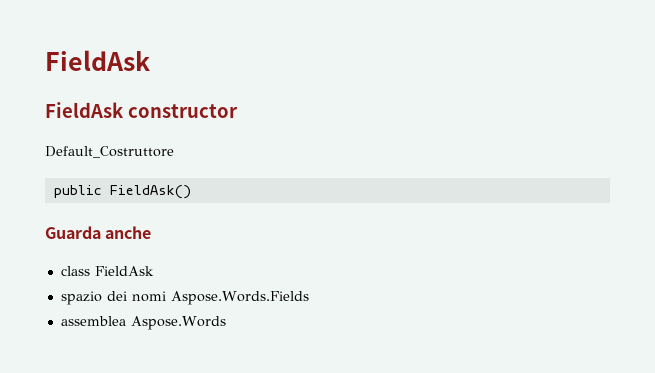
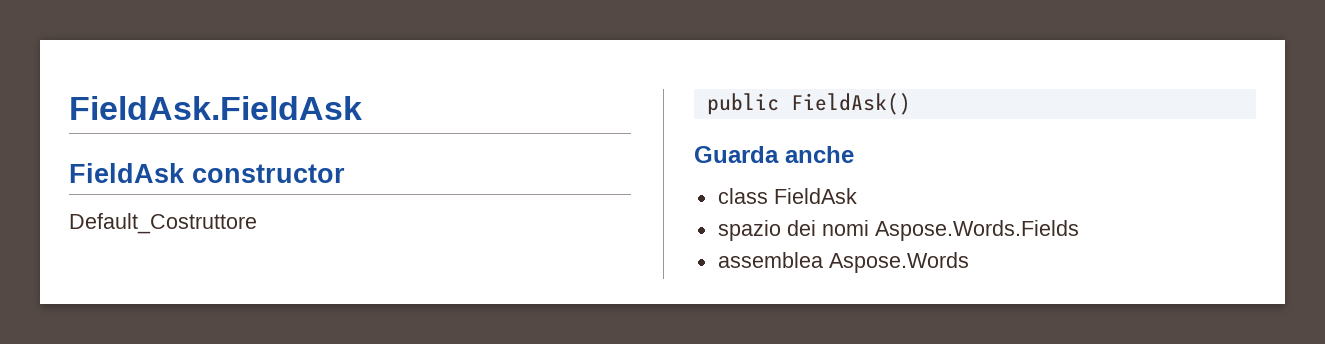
[45,50,150,71] FieldAsk -> [69,96,362,120] FieldAsk.FieldAsk

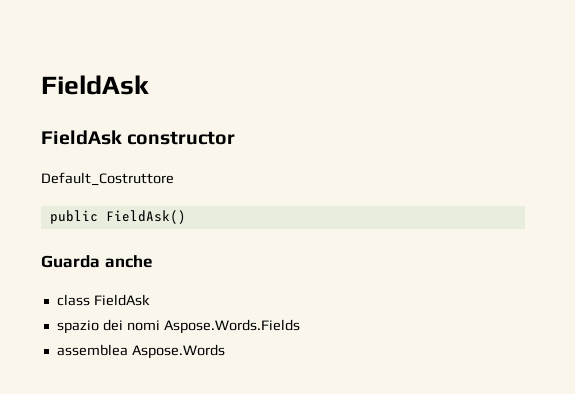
[69,96,362,120] FieldAsk.FieldAsk -> [41,75,149,95] FieldAsk

